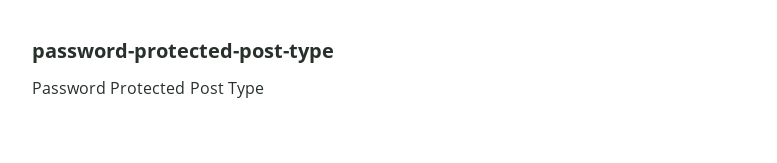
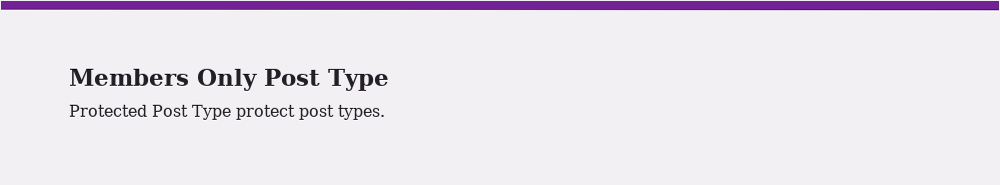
[32,43,334,63] [32,81,264,98] password-protected-post-type // Password Protected Post Type -> [69,68,390,91] [68,104,385,120] Members Only Post Type // Protected Post Type protect post types.

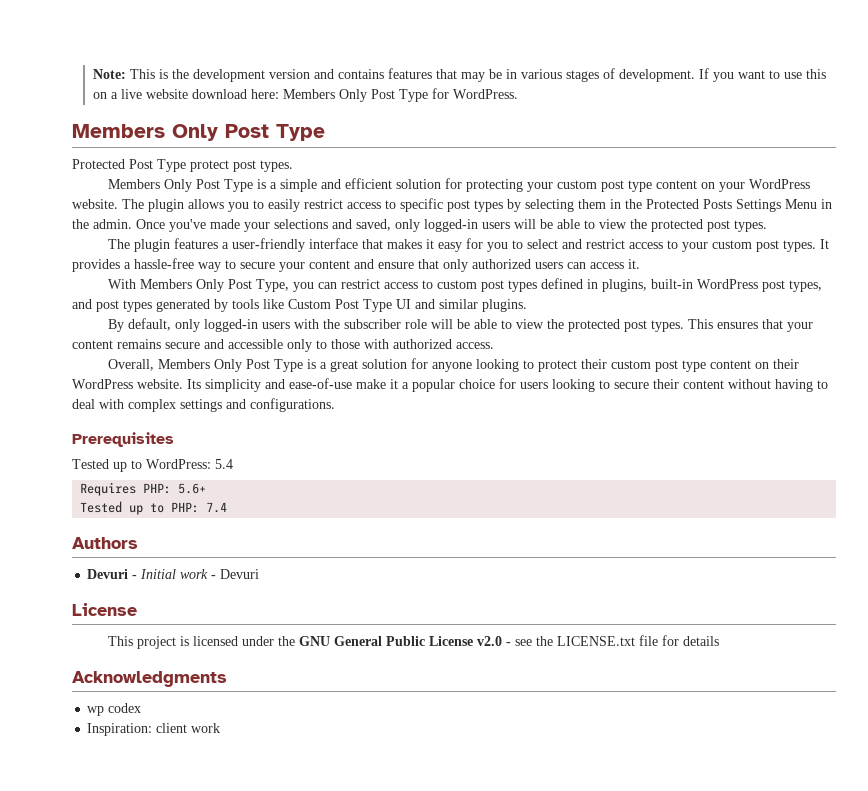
(69, 77) none -> [92,68,826,82] [92,88,518,102] Note: This is the development version and contains features that may be in various stages of development. If you want to use this on a live website download here: Members Only Post Type for WordPress. //
(385, 112) none -> [107,178,810,192] [72,198,832,212] [72,219,767,232] [107,238,829,252] [72,258,640,272] [107,278,822,292] [72,299,527,312] [107,318,813,332] [72,339,494,352] [107,358,799,372] [72,378,828,392] [72,398,335,412] [72,432,174,447] [72,459,233,472] [80,482,207,496] [80,501,228,515] [72,537,138,549] [87,569,260,579] [72,603,137,616] [107,635,719,649] [72,671,227,687] [87,703,142,716] [87,723,221,736] // Members Only Post Type is a simple and efficient solution for protecting your custom post type content on your WordPress website. The plugin allows you to easily restrict access to specific post types by selecting them in the Protected Posts Settings Menu in the admin. Once you've made your selections and saved, only logged-in users will be able to view the protected post types. // The plugin features a user-friendly interface that makes it easy for you to select and restrict access to your custom post types. It provides a hassle-free way to secure your content and ensure that only authorized users can access it. // With Members Only Post Type, you can restrict access to custom post types defined in plugins, built-in WordPress post types, and post types generated by tools like Custom Post Type UI and similar plugins. // By default, only logged-in users with the subscriber role will be able to view the protected post types. This ensures that your content remains secure and accessible only to those with authorized access. // Overall, Members Only Post Type is a great solution for anyone looking to protect their custom post type content on their WordPress website. Its simplicity and ease-of-use make it a popular choice for users looking to secure their content without having to deal with complex settings and configurations. // Prerequisites // Tested up to WordPress: 5.4 // Requires PHP: 5.6+ // Tested up to PHP: 7.4 // Authors // Devuri - Initial work - Devuri // License // This project is licensed under the GNU General Public License v2.0 - see the LICENSE.txt file for details // Acknowledgments // wp codex // Inspiration: client work

